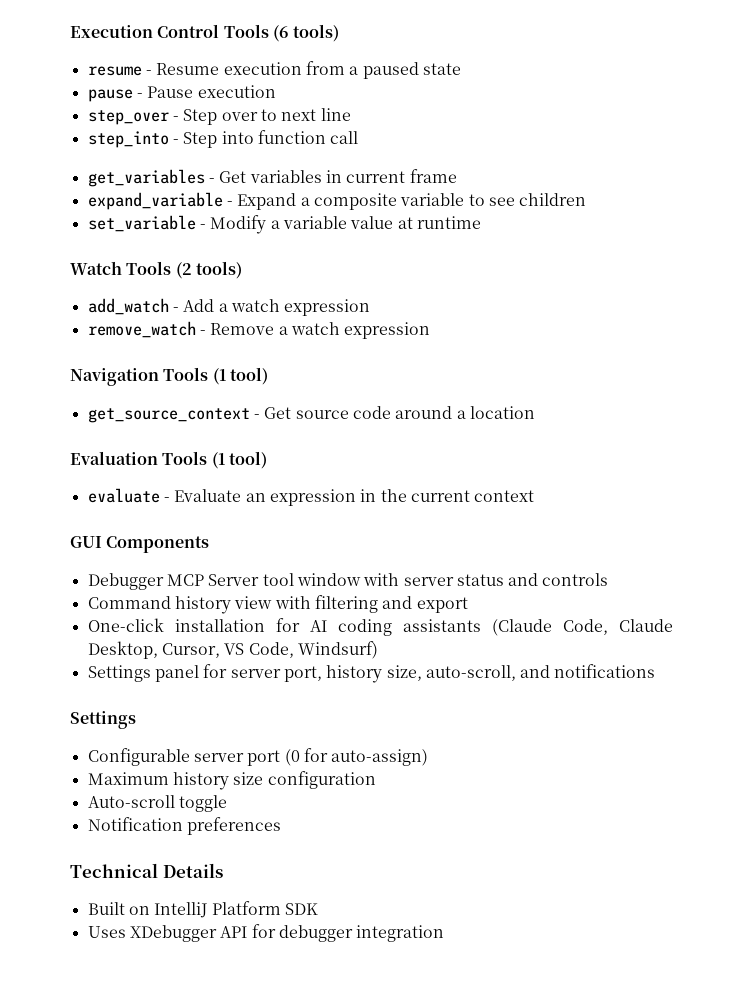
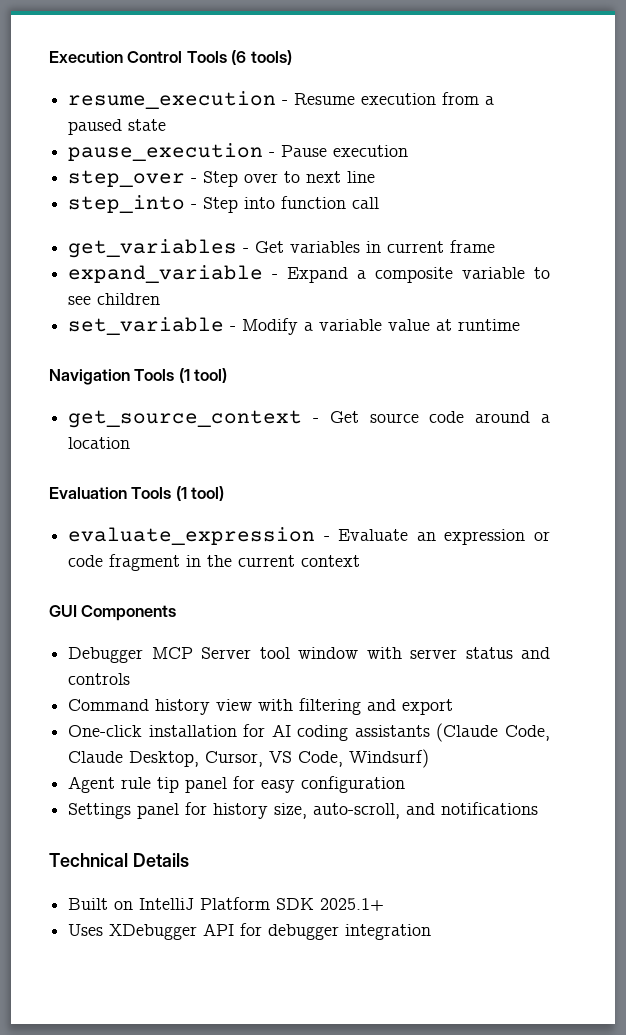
[87,66,142,76] resume -> [68,91,277,109] resume_execution
[87,89,133,102] pause -> [68,143,264,161] pause_execution
[70,261,242,279] [87,298,371,316] [87,321,431,339] // Watch Tools (2 tools) // add_watch - Add a watch expression // remove_watch - Remove a watch expression -> (521, 325) none
[87,488,160,503] evaluate -> [68,527,316,545] evaluate_expression
(356, 497) none -> [534,531,550,541] [68,554,181,571] or code fragment
(378, 650) none -> [68,776,406,793] // Agent rule tip panel for easy configuration
[230,666,322,682] server port, -> (208, 808) none
[70,711,136,729] [87,748,429,766] [87,771,376,790] [87,795,227,812] [87,817,281,835] // Settings // Configurable server port (0 for auto-assign) // Maximum history size configuration // Auto-scroll toggle // Notification preferences -> (539, 808) none
(318, 909) none -> [320,898,385,911] 2025.1+

